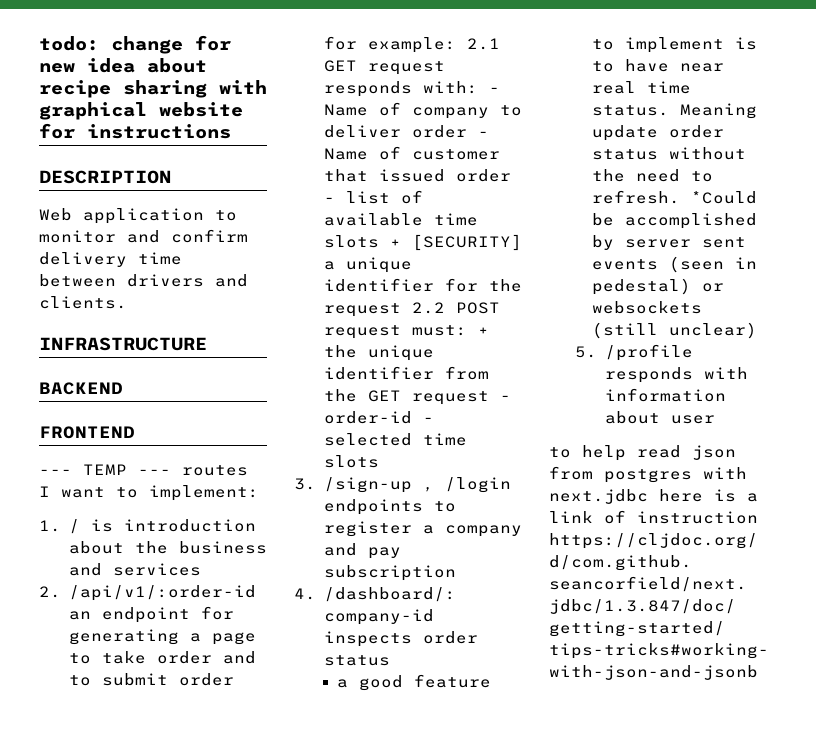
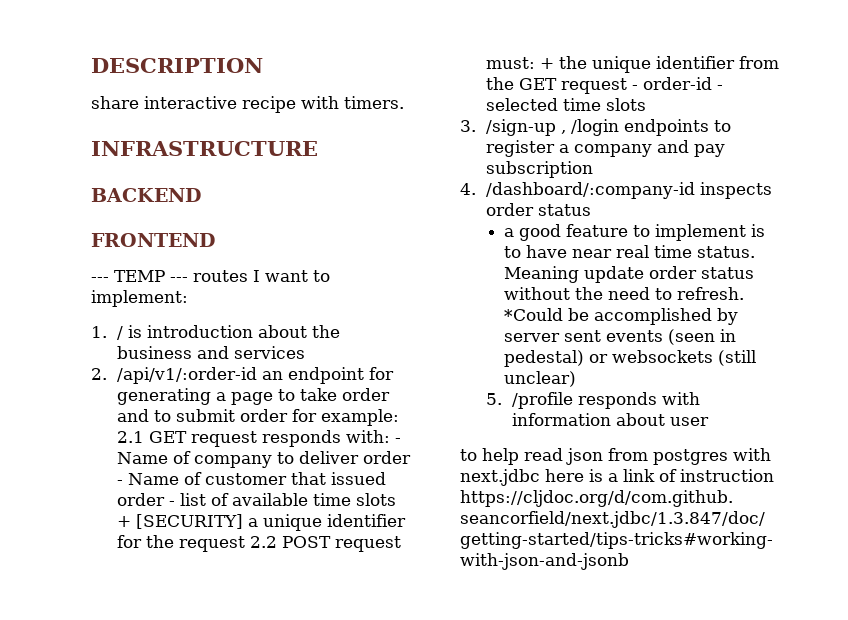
[39,35,231,54] [39,58,207,73] [39,80,267,98] [39,102,243,120] [39,123,231,139] [39,170,171,184] [39,208,237,224] [39,229,248,243] [39,252,182,267] [39,274,248,287] [39,296,127,309] todo: change for new idea about recipe sharing with graphical website for instructions // DESCRIPTION // Web application to monitor and confirm delivery time between drivers and clients. -> [91,58,263,73] [91,96,404,113] DESCRIPTION // share interactive recipe with timers.

